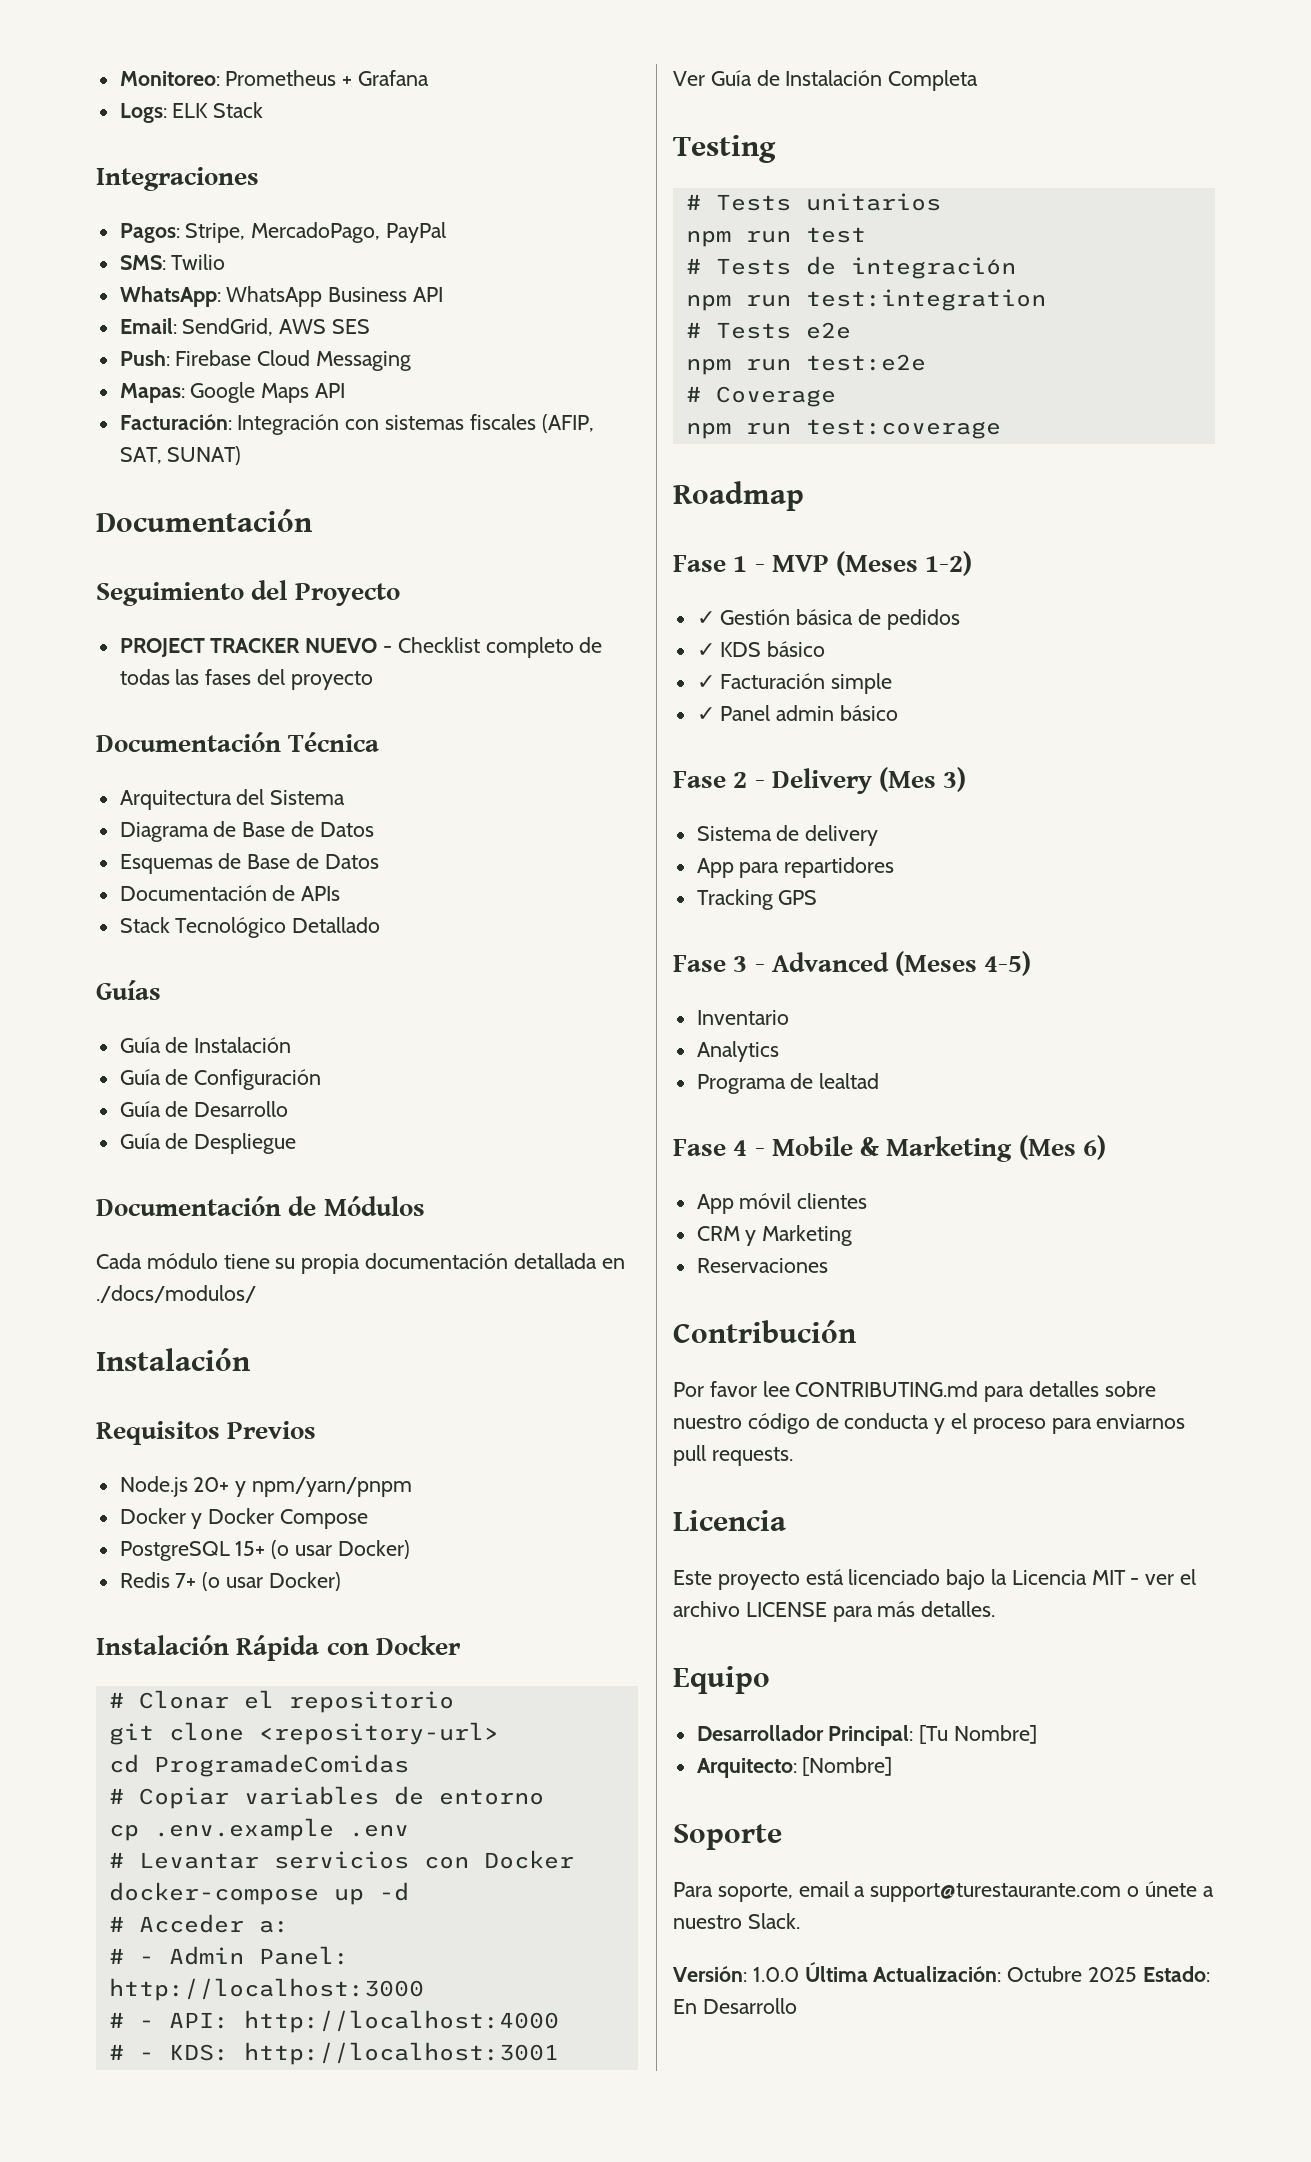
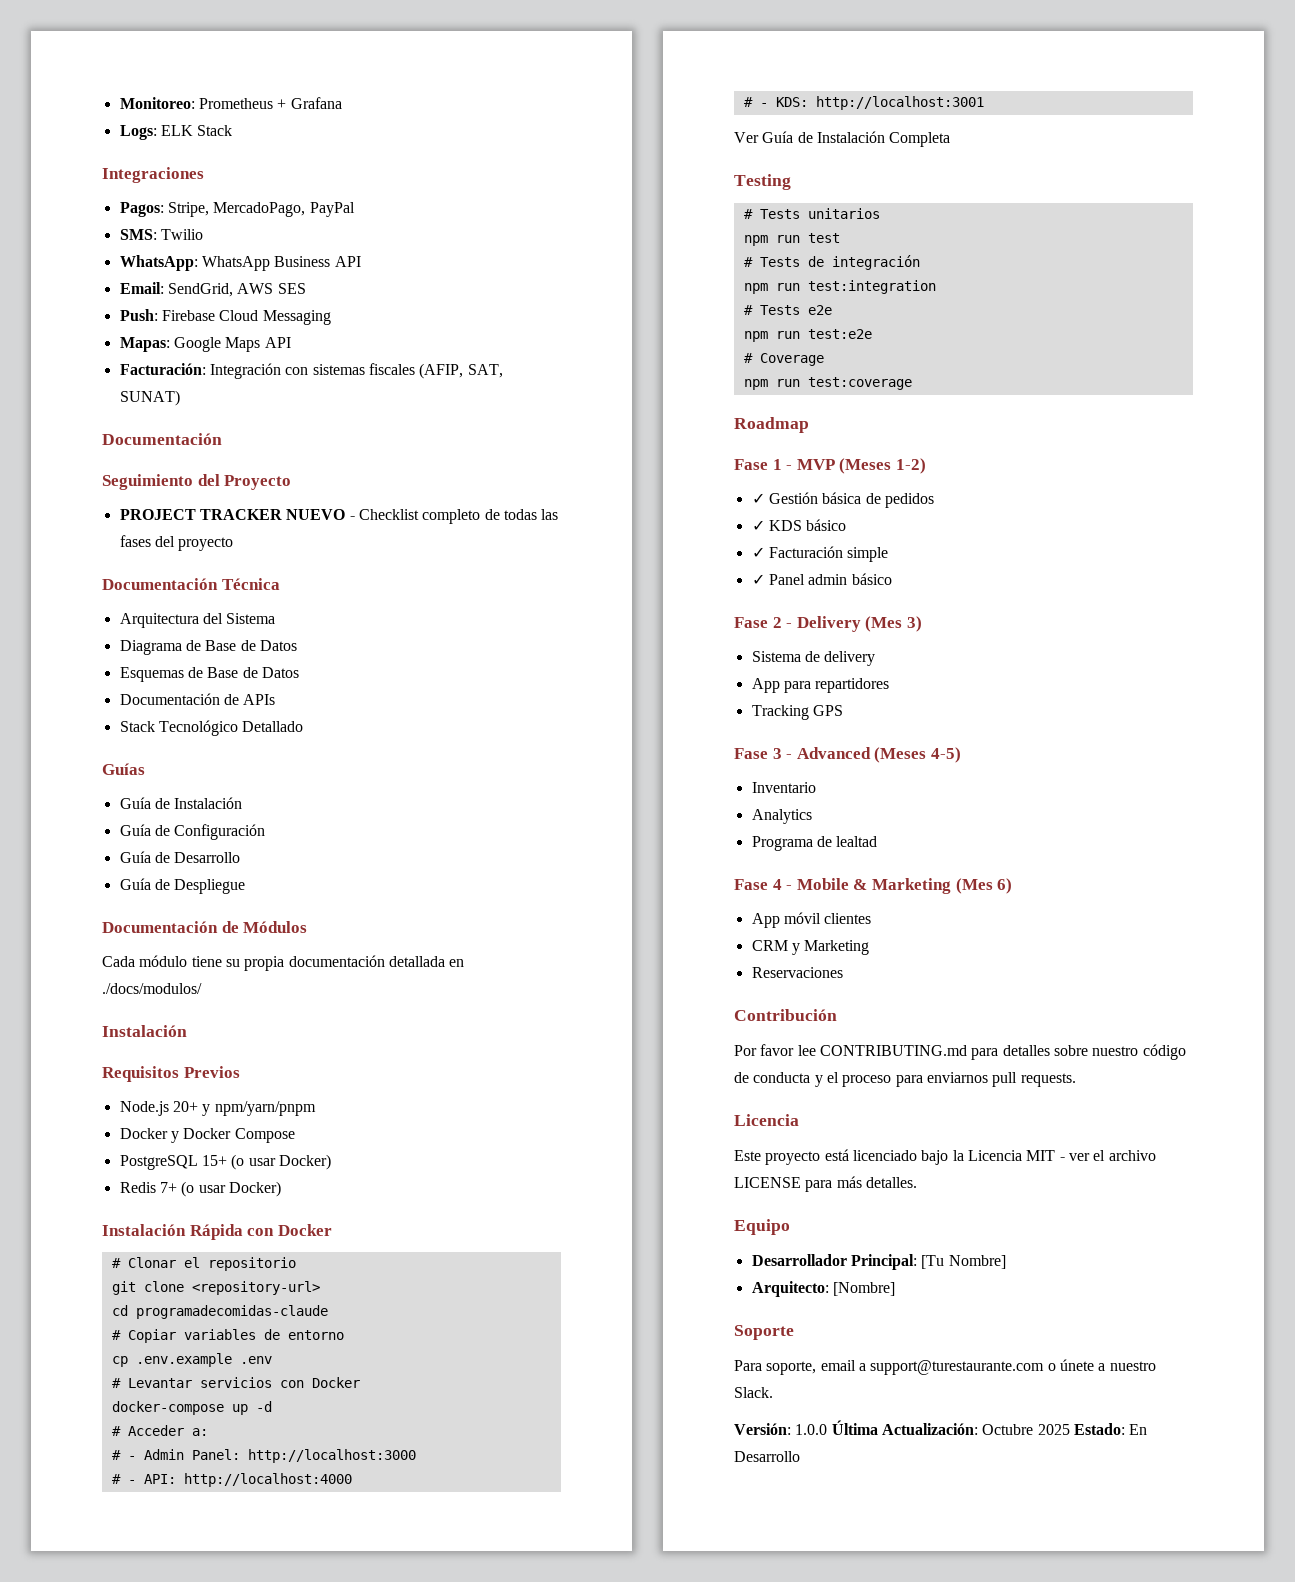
[153,1754,409,1777] ProgramadeComidas -> [135,1305,328,1319] programadecomidas-claude

